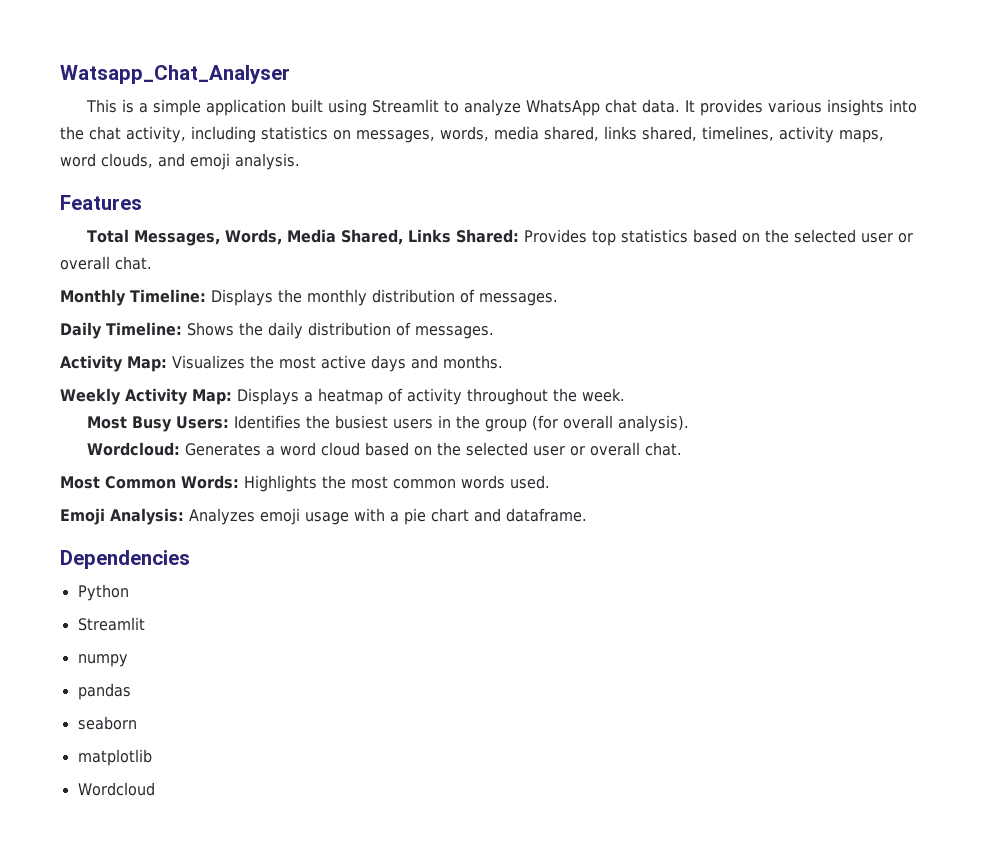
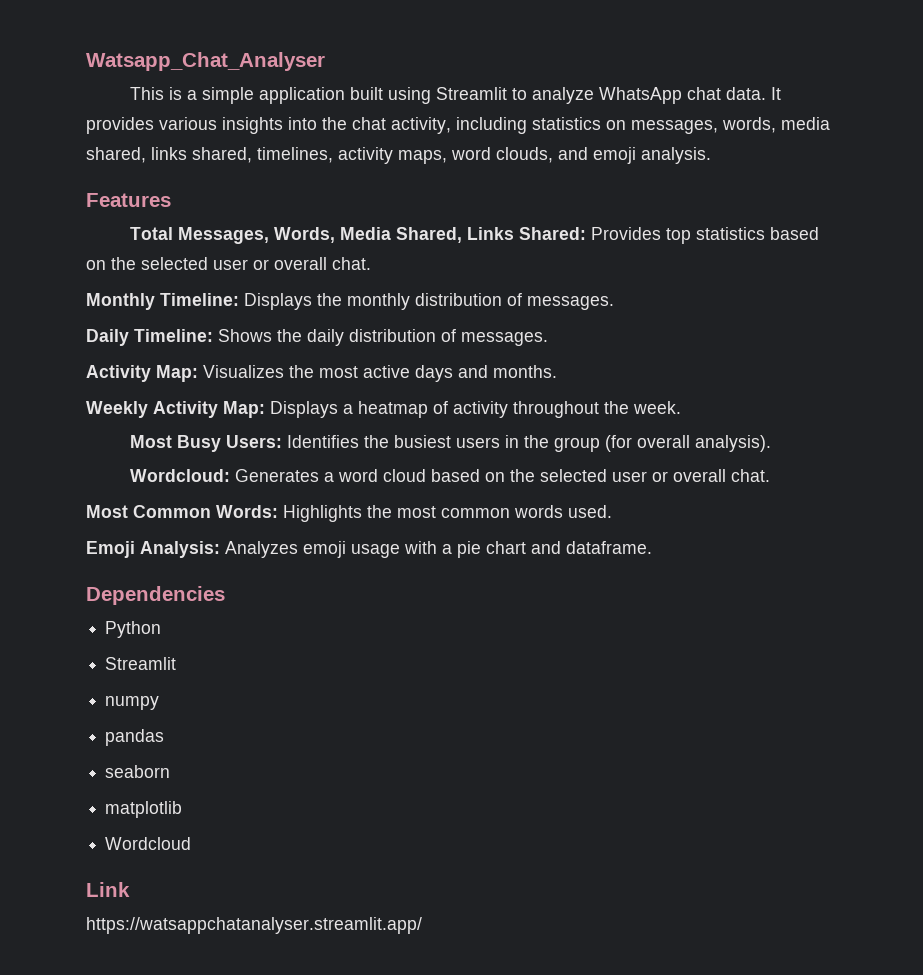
(155, 789) none -> [86,882,130,897] [86,917,422,934] // Link // https://watsappchatanalyser.streamlit.app/

